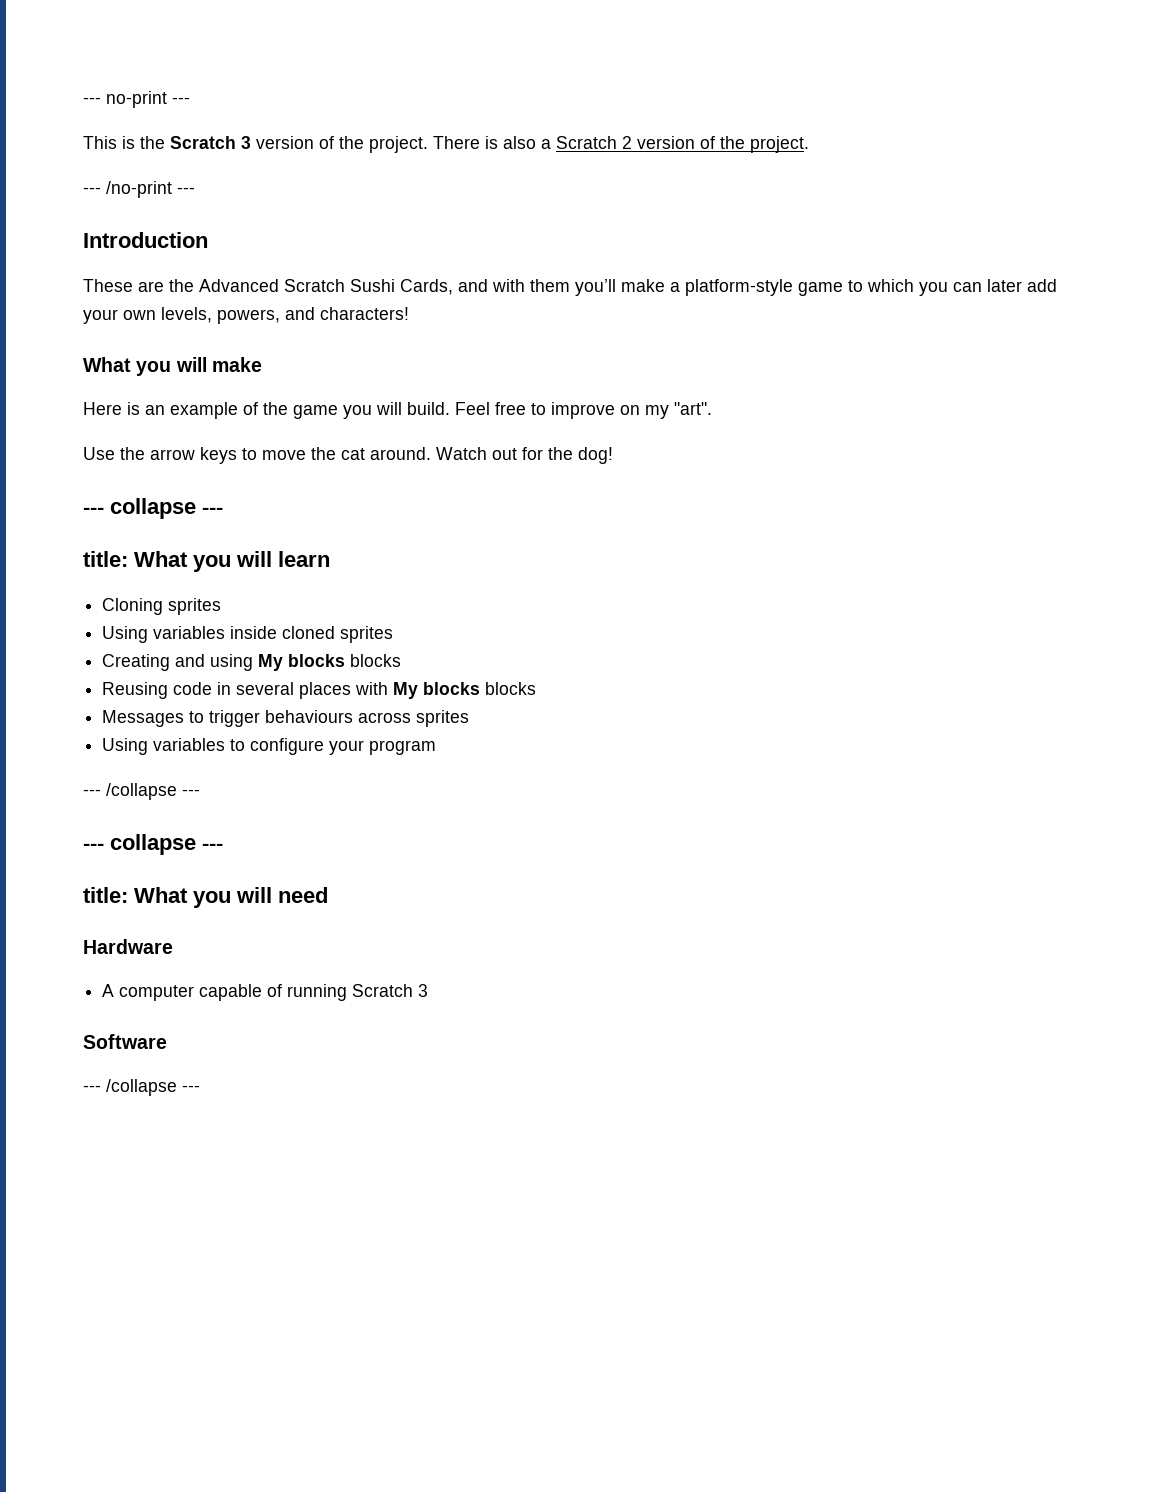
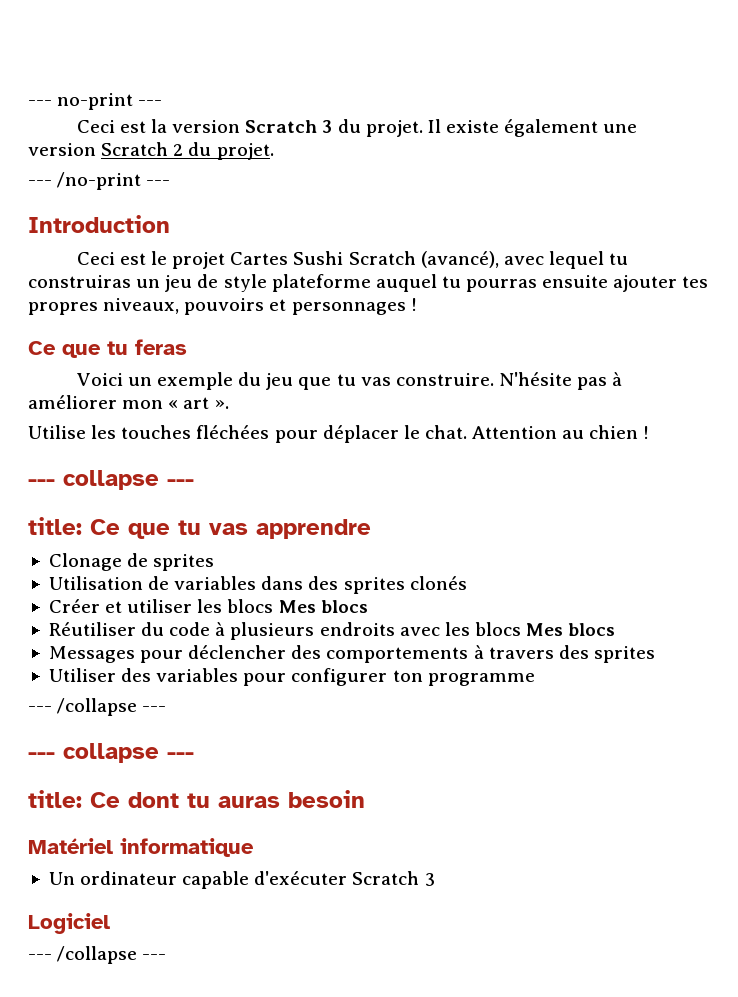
[83,136,809,153] [83,181,195,198] [83,232,208,248] [83,279,1057,296] [83,307,409,324] [83,357,262,376] [83,402,712,419] [83,447,613,464] [83,498,223,519] [83,551,330,572] [102,598,222,615] [102,626,394,643] [102,654,402,671] [102,682,537,699] [102,710,470,727] [102,738,437,755] This is the Scratch 3 version of the project. There is also a Scratch 2 version of the project. // --- /no-print --- // Introduction // These are the Advanced Scratch Sushi Cards, and with them you’ll make a platform-style game to which you can later add your own levels, powers, and characters! // What you will make // Here is an example of the game you will build. Feel free to improve on my "art". // Use the arrow keys to move the cat around. Watch out for the dog! // --- collapse --- // title: What you will learn // Cloning sprites // Using variables inside cloned sprites // Creating and using My blocks blocks // Reusing code in several places with My blocks blocks // Messages to trigger behaviours across sprites // Using variables to configure your program -> [76,119,638,137] [28,142,274,160] [28,172,171,190] [28,215,170,233] [76,251,629,269] [28,274,709,292] [28,298,417,315] [28,339,187,358] [76,372,623,390] [28,395,229,409] [28,425,650,443] [28,470,194,490] [28,517,371,539] [48,553,215,571] [48,576,467,594] [48,599,368,613] [48,622,616,640] [48,645,655,663] [48,668,535,686] Ceci est la version Scratch 3 du projet. Il existe également une version Scratch 2 du projet. // --- /no-print --- // Introduction // Ceci est le projet Cartes Sushi Scratch (avancé), avec lequel tu construiras un jeu de style plateforme auquel tu pourras ensuite ajouter tes propres niveaux, pouvoirs et personnages ! // Ce que tu feras // Voici un exemple du jeu que tu vas construire. N'hésite pas à améliorer mon « art ». // Utilise les touches fléchées pour déplacer le chat. Attention au chien ! // --- collapse --- // title: Ce que tu vas apprendre // Clonage de sprites // Utilisation de variables dans des sprites clonés // Créer et utiliser les blocs Mes blocs // Réutiliser du code à plusieurs endroits avec les blocs Mes blocs // Messages pour déclencher des comportements à travers des sprites // Utiliser des variables pour configurer ton programme
[134,887,328,908] [83,939,173,954] [102,984,348,1001] What you will need // Hardware // A computer capable of running -> [90,790,365,808] [28,838,254,857] [48,871,348,889] Ce dont tu auras besoin // Matériel informatique // Un ordinateur capable d'exécuter
[83,1034,167,1049] Software -> [28,913,110,934] Logiciel

